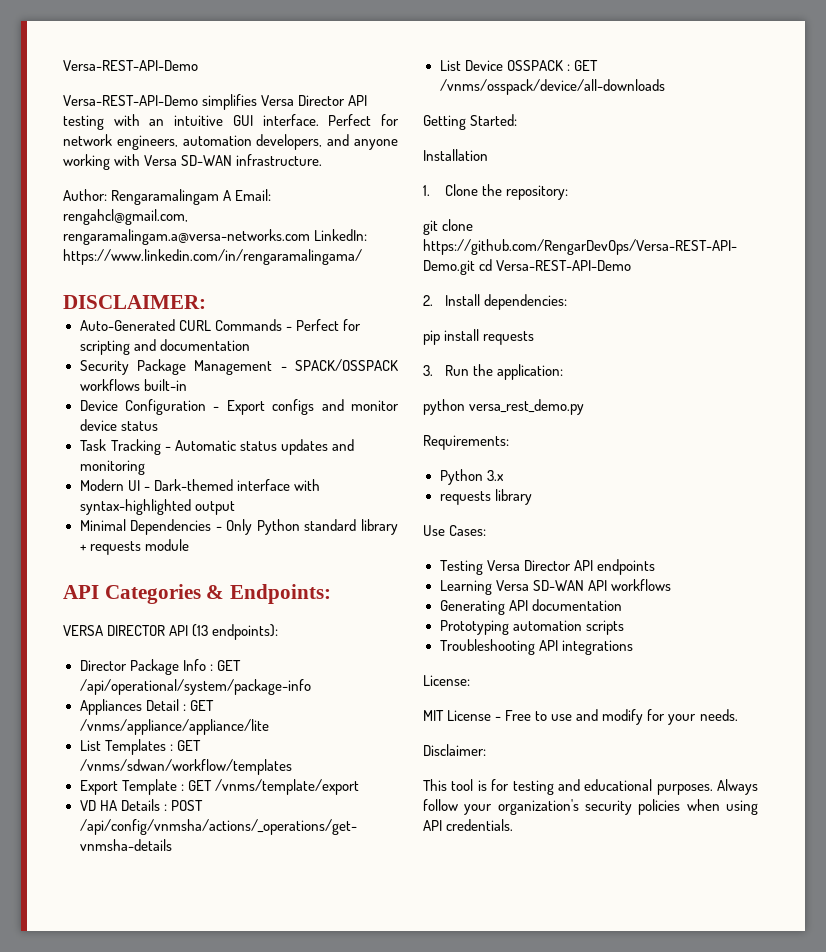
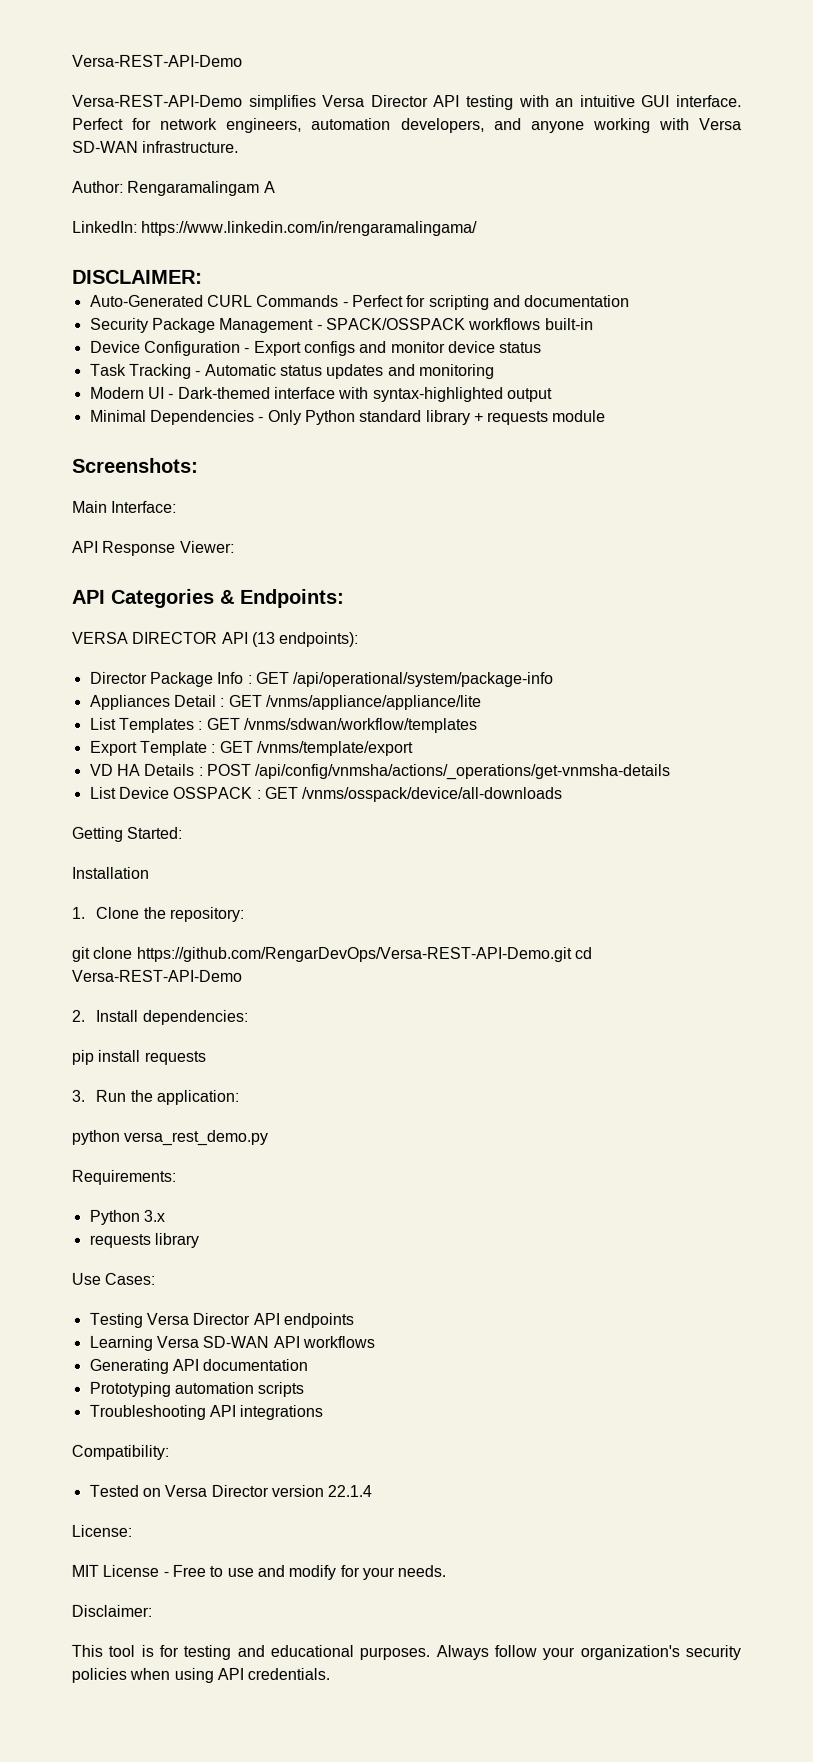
[235,189,272,201] [63,209,188,225] [63,229,310,245] Email: rengahcl@gmail.com, rengaramalingam.a@versa-networks.com -> (276, 186) //
(189, 545) none -> [72,457,199,473] [72,500,178,513] [72,540,235,556] // Screenshots: // Main Interface: // API Response Viewer:
(633, 647) none -> [71,1444,169,1460] [88,1484,373,1497] // Compatibility: // Tested on Versa Director version 22.1.4

